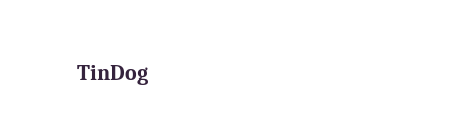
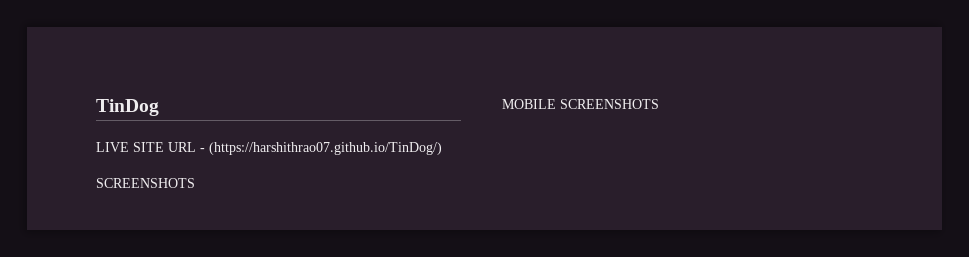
(148, 75) none -> [96,142,442,155] [96,178,195,188] [502,99,659,109] // LIVE SITE URL - (https://harshithrao07.github.io/TinDog/) // SCREENSHOTS // MOBILE SCREENSHOTS

